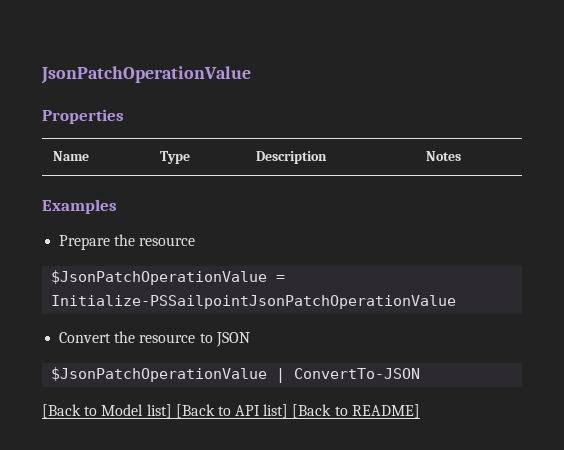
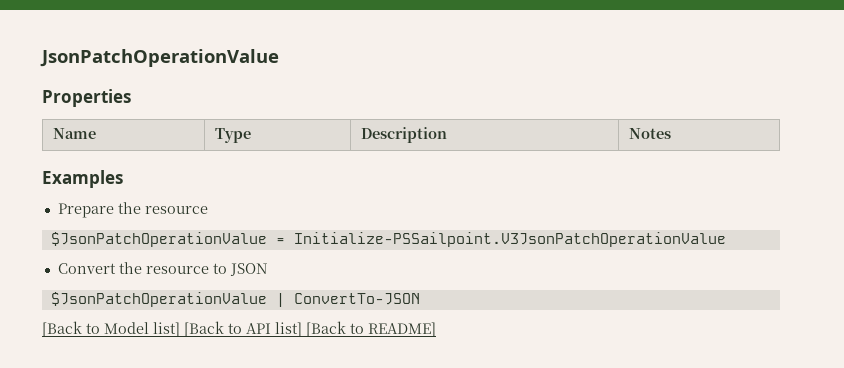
[51,295,457,309] Initialize-PSSailpointJsonPatchOperationValue -> [293,232,726,247] Initialize-PSSailpoint.V3JsonPatchOperationValue

